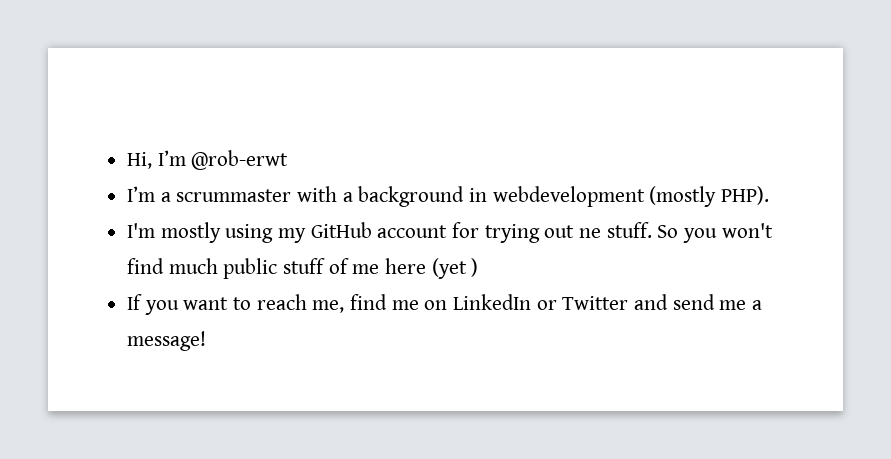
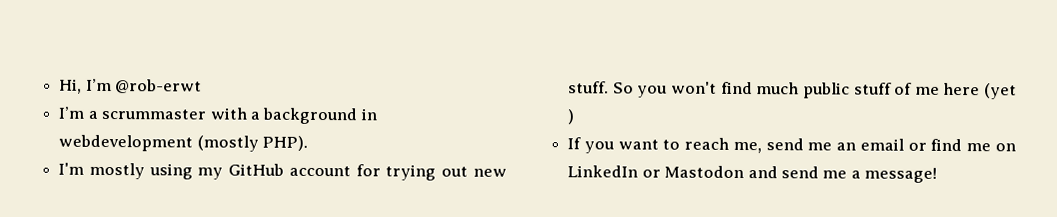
[579,228,602,238] ne -> [473,168,508,177] new
(345, 306) none -> [765,138,927,151] send me an email or
[562,296,629,310] Twitter -> [664,165,745,179] Mastodon

